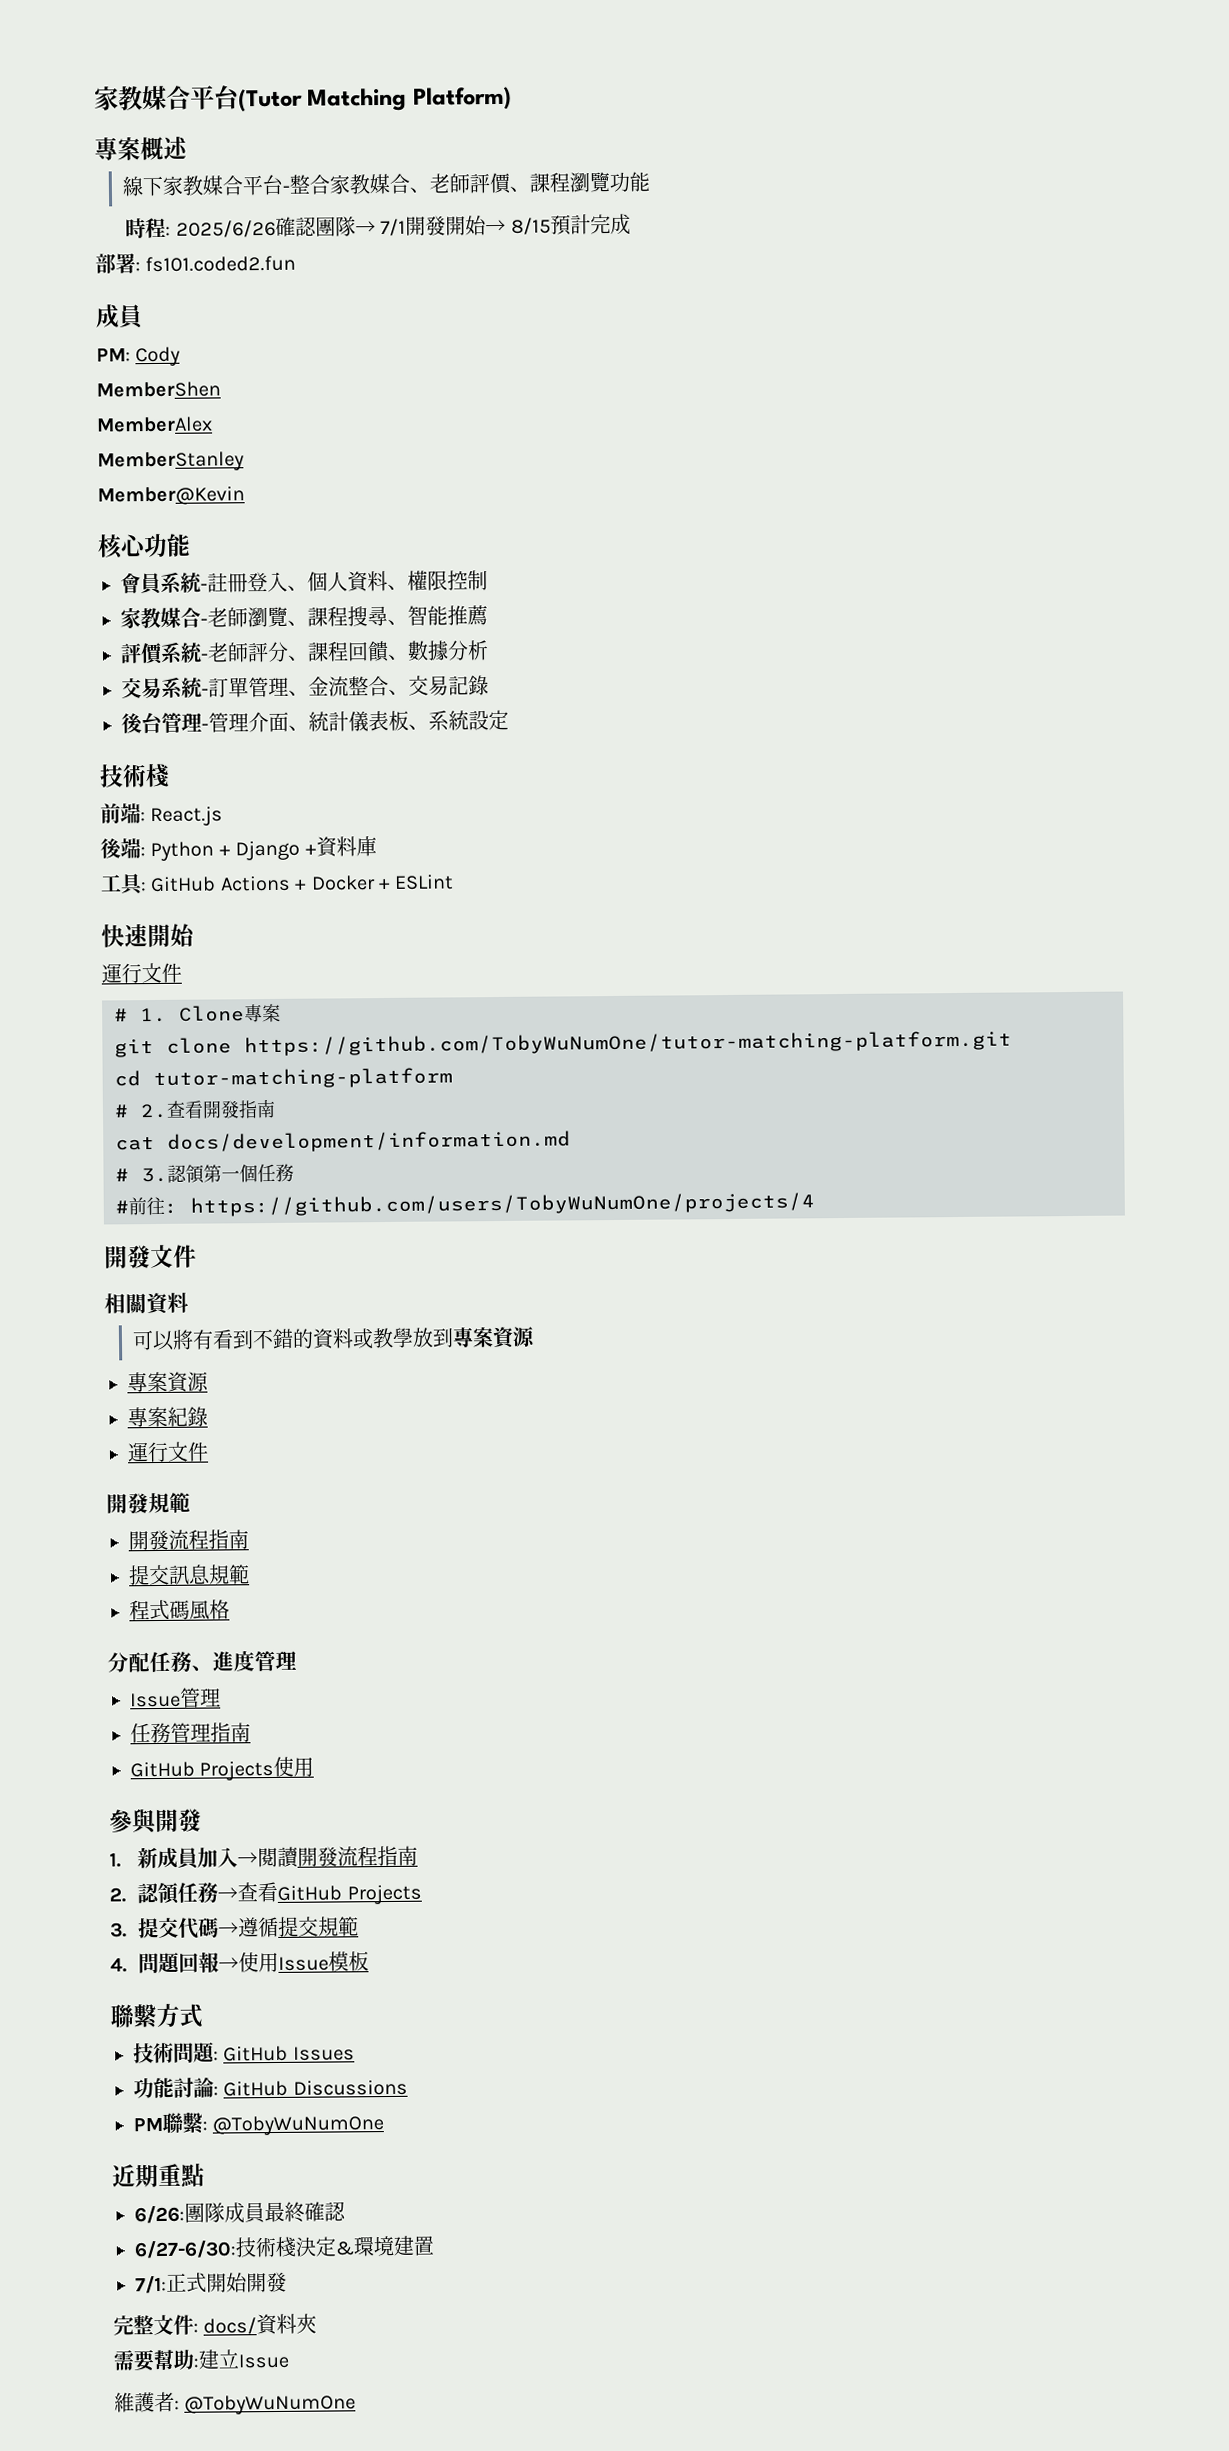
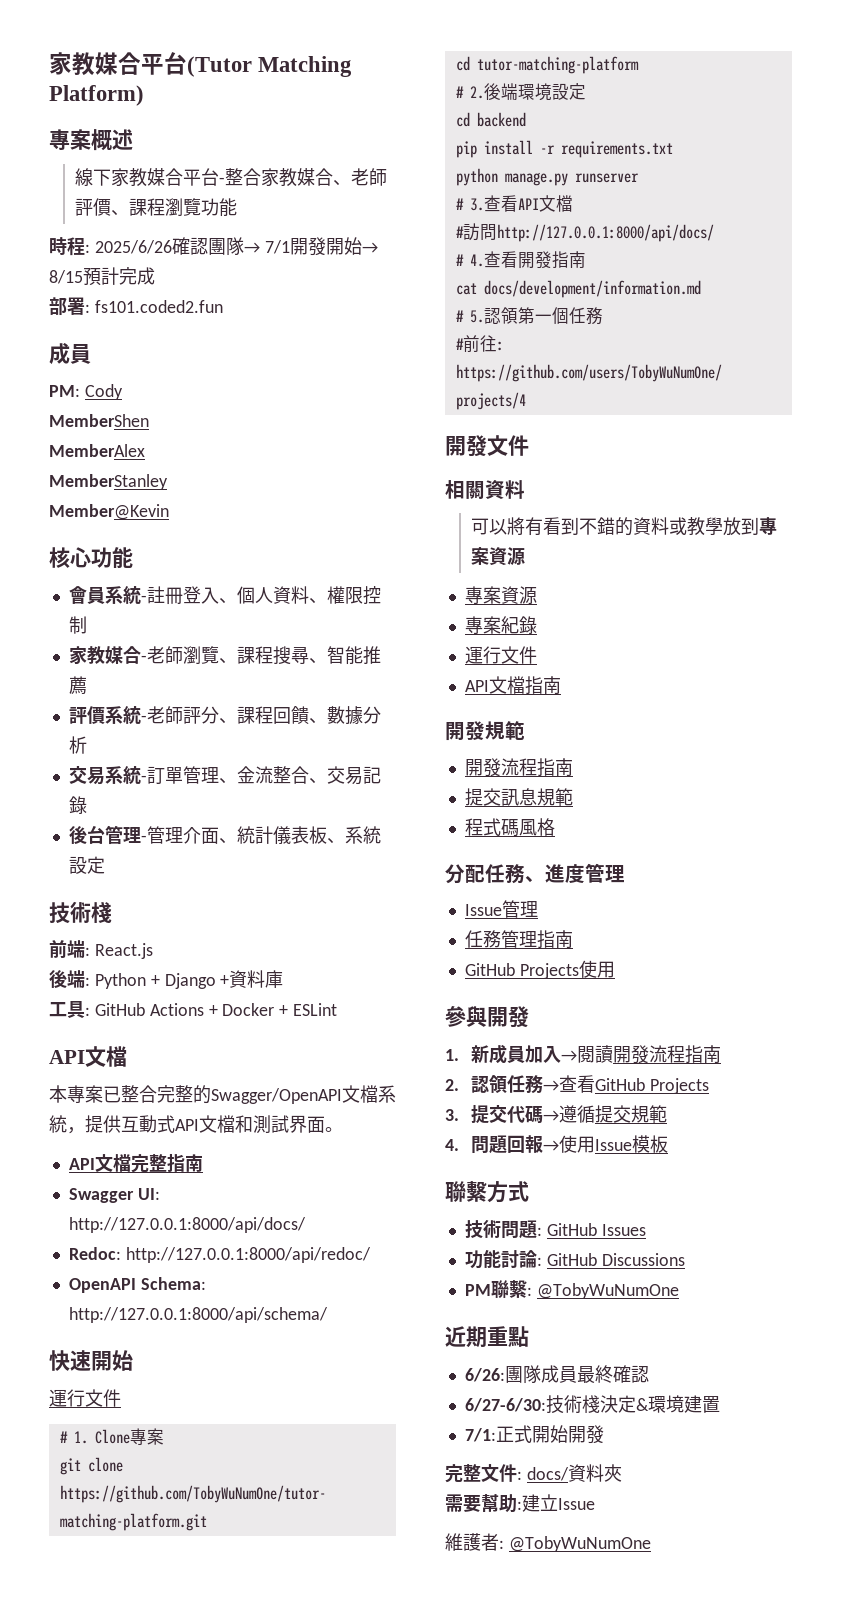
(455, 882) none -> [49,1046,127,1067] [49,1085,396,1104] [49,1115,343,1134] [68,1153,203,1173] [68,1188,160,1203] [68,1217,306,1233] [68,1247,371,1263] [68,1277,206,1293] [68,1307,328,1323] // API文檔 // 本專案已整合完整的Swagger/OpenAPI文檔系統，提供互動式API文檔和測試界面。 // API文檔完整指南 // Swagger UI: http://127.0.0.1:8000/api/docs/ // Redoc: http://127.0.0.1:8000/api/redoc/ // OpenAPI Schema: http://127.0.0.1:8000/api/schema/
(168, 1111) none -> [483,83,586,101] [455,112,526,127] [455,140,673,158] [455,168,639,186] [455,195,573,212] [455,223,714,242] [455,254,484,267] 後端環境設定 // cd backend // pip install -r requirements.txt // python manage.py runserver // # 3.查看API文檔 // #訪問http://127.0.0.1:8000/api/docs/ // # 4.
[141,1167,168,1183] 3. -> [469,310,484,323] 5.
(209, 1451) none -> [464,676,561,695] // API文檔指南

